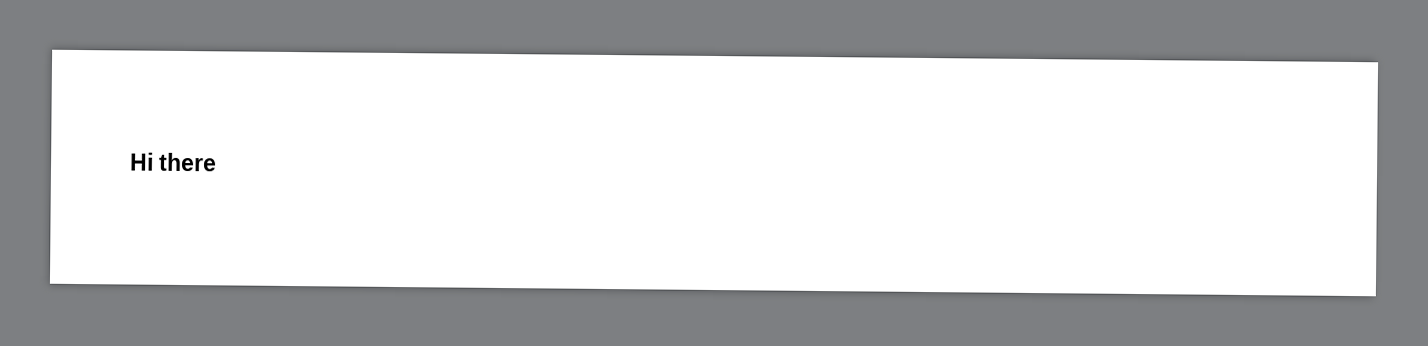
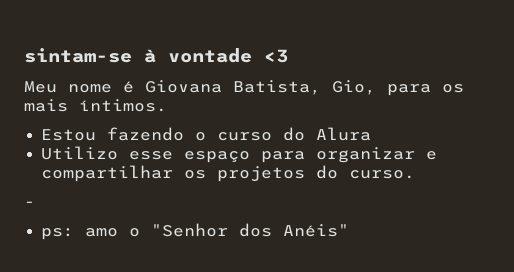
[129,152,218,172] Hi there -> [24,48,288,63] [24,80,464,96] [24,99,167,112] [41,127,372,141] [41,146,438,163] [41,165,416,182] [24,201,35,207] [41,223,350,240] sintam-se à vontade <3 // Meu nome é Giovana Batista, Gio, para os mais íntimos. // Estou fazendo o curso do Alura // Utilizo esse espaço para organizar e compartilhar os projetos do curso. // - // ps: amo o "Senhor dos Anéis"

